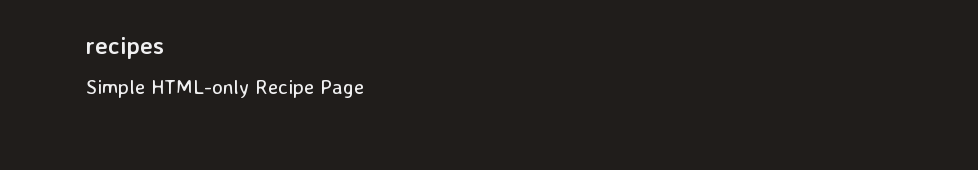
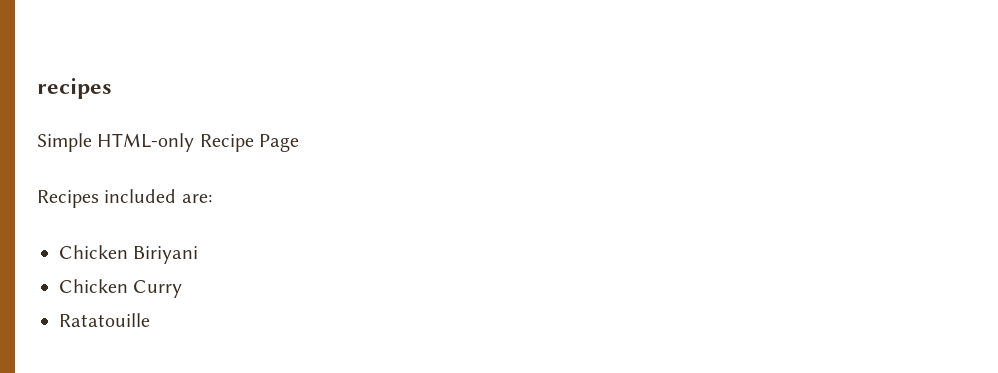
(364, 89) none -> [37,189,212,208] [59,245,199,264] [59,279,183,298] [59,313,150,327] // Recipes included are: // Chicken Biriyani // Chicken Curry // Ratatouille

